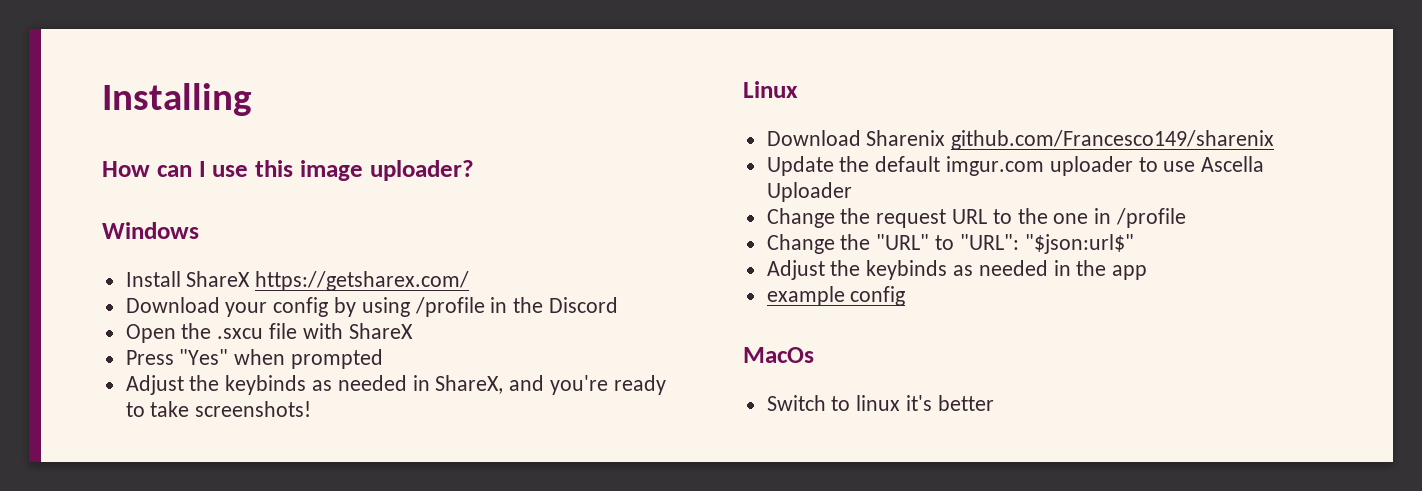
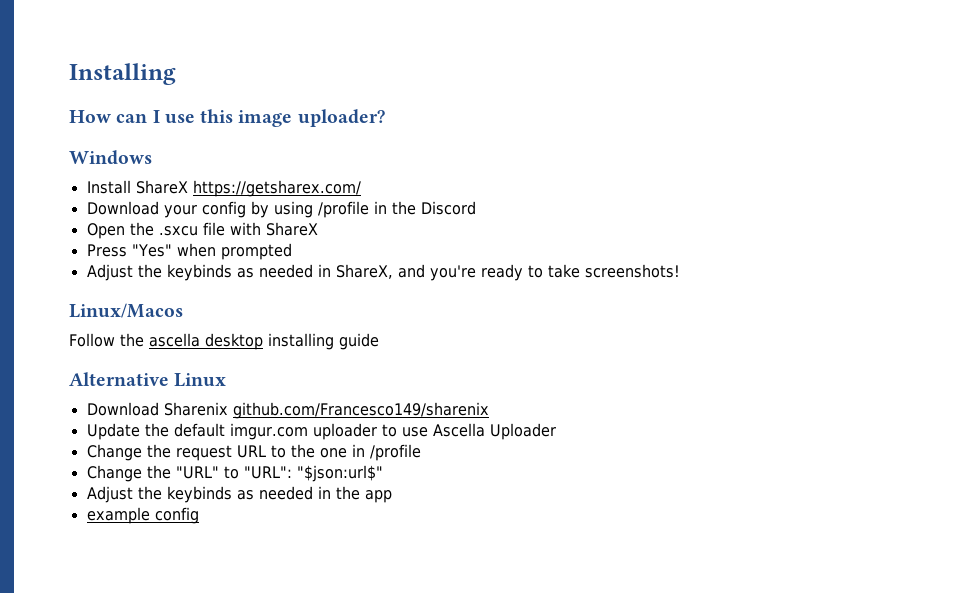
(312, 409) none -> [69,303,183,318] [69,333,379,350] [69,372,169,386] Linux/Macos // Follow the ascella desktop installing guide // Alternative
[743,347,814,363] [766,395,994,411] // MacOs // Switch to linux it's better -> (199, 515) none

